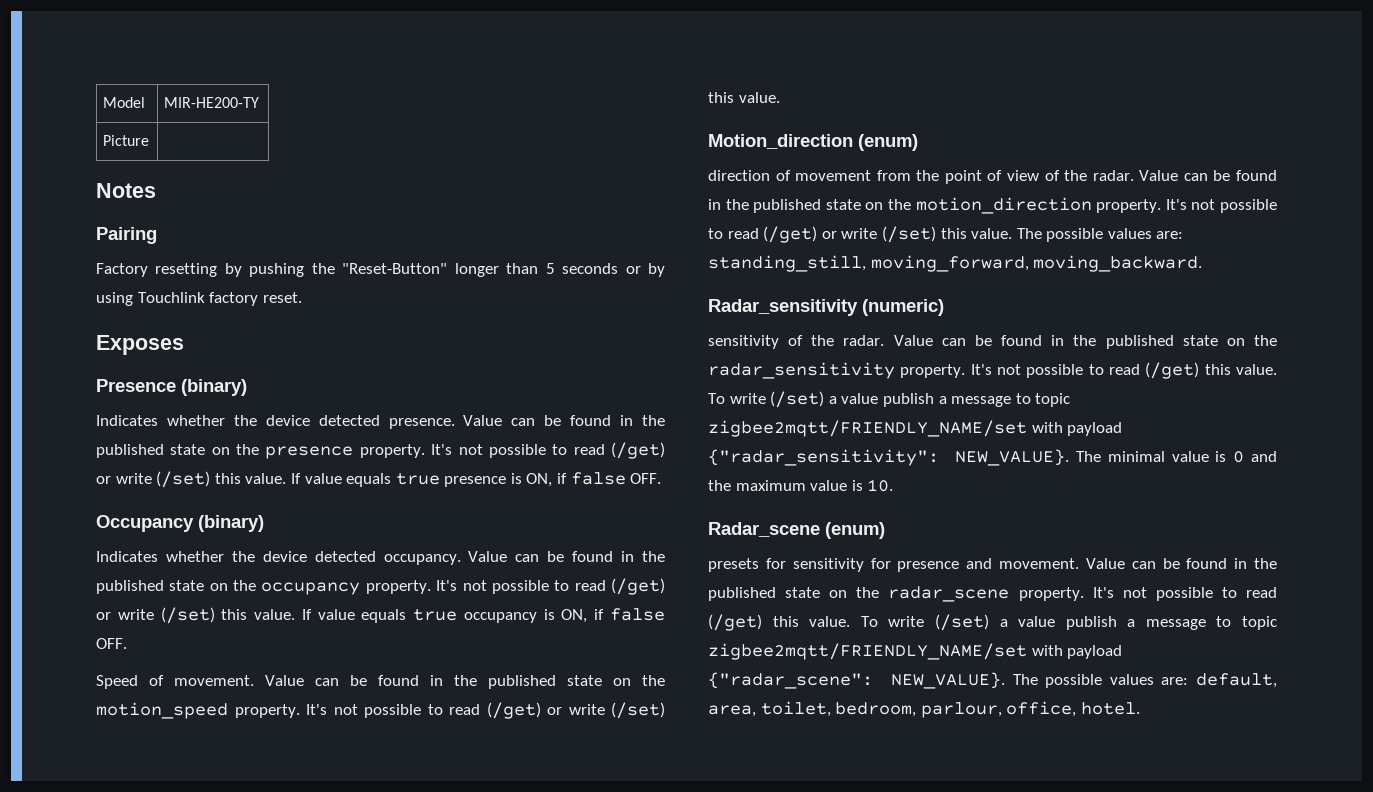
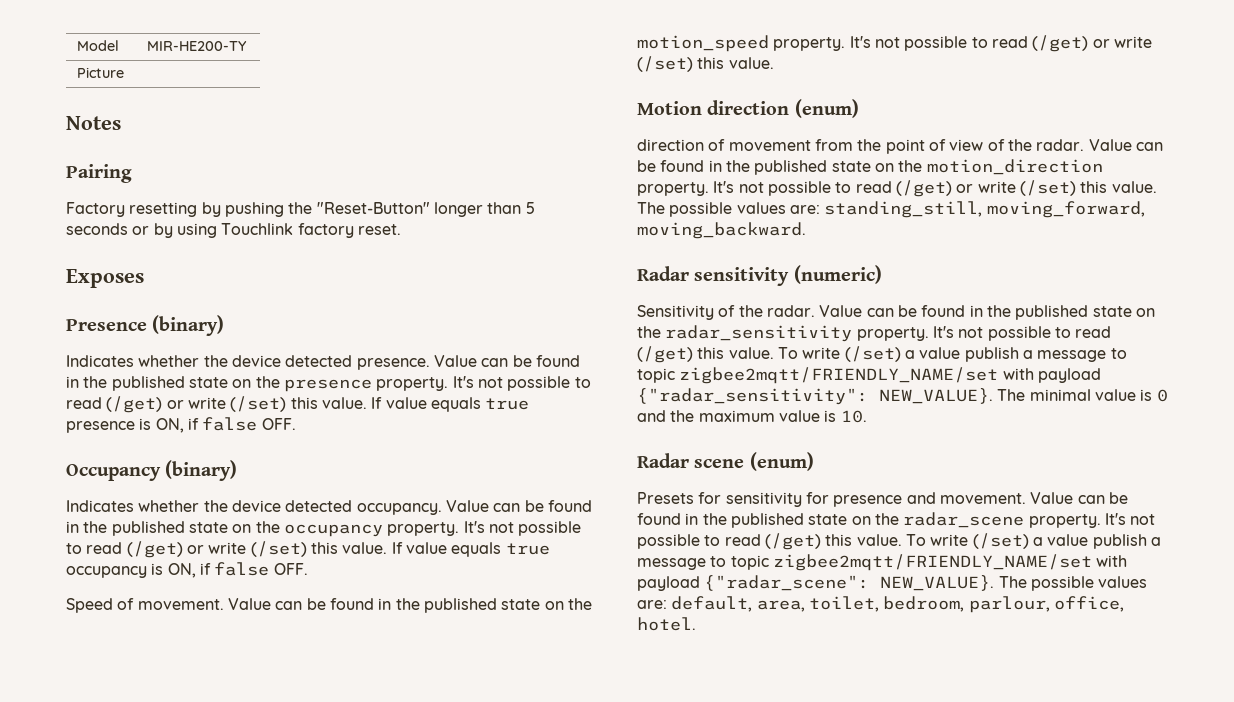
[708,134,853,149] Motion_direction -> [637,100,790,115] Motion direction
[708,299,858,316] Radar_sensitivity -> [637,266,790,286] Radar sensitivity
[708,335,779,349] sensitivity -> [637,305,714,320] Sensitivity
[708,522,885,539] [708,558,759,572] Radar_scene (enum) // presets -> [637,452,814,471] [637,492,694,504] Radar scene (enum) // Presets

